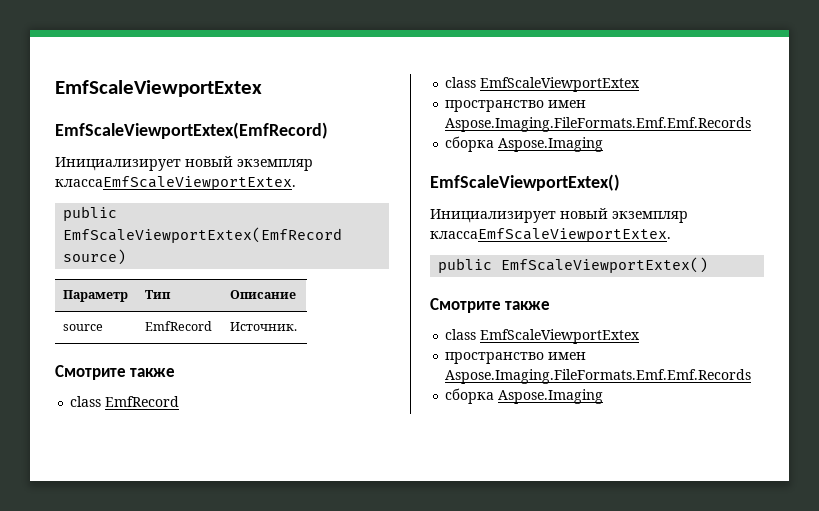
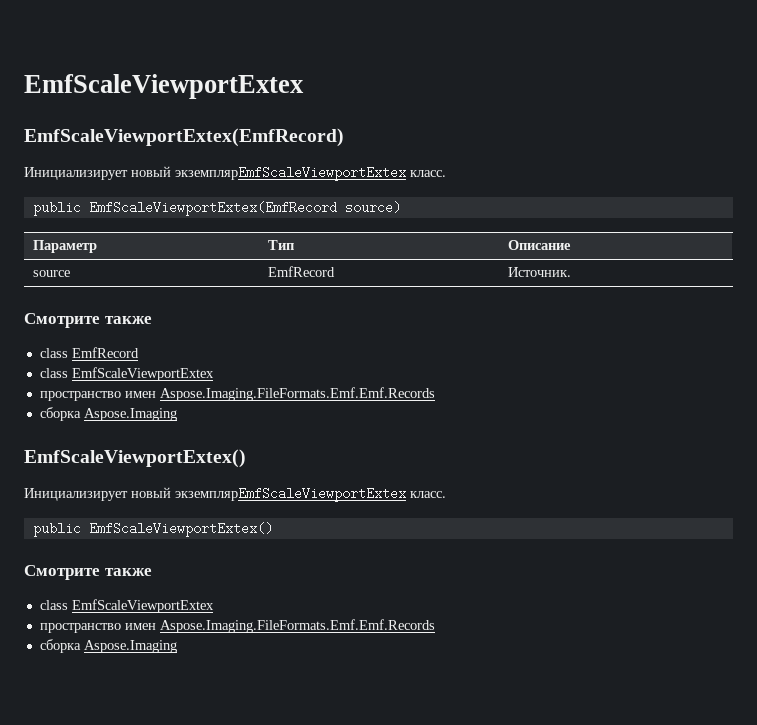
[237,159,313,171] [55,176,296,190] экземпляр классаEmfScaleViewportExtex. -> [175,166,446,181] экземплярEmfScaleViewportExtex класс.
[612,211,688,223] [430,228,671,242] экземпляр классаEmfScaleViewportExtex. -> [175,487,446,502] экземплярEmfScaleViewportExtex класс.

